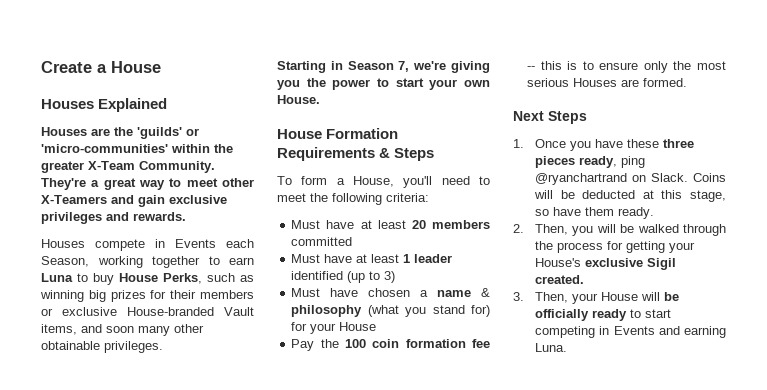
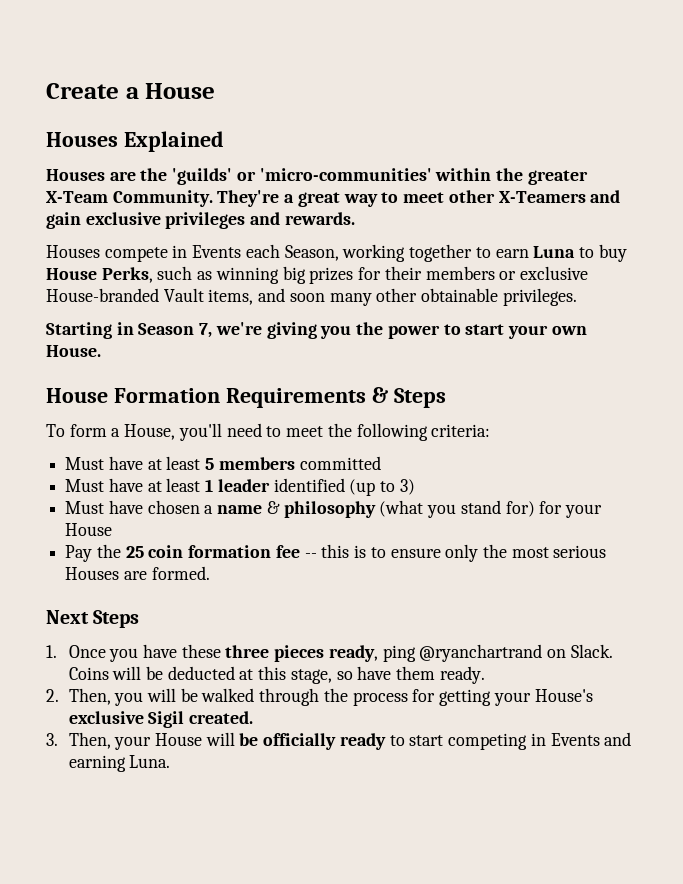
[411,220,426,229] 20 -> [205,458,215,470] 5
[344,339,366,348] 100 -> [125,546,144,558] 25

